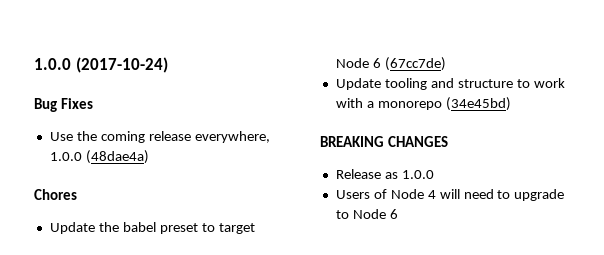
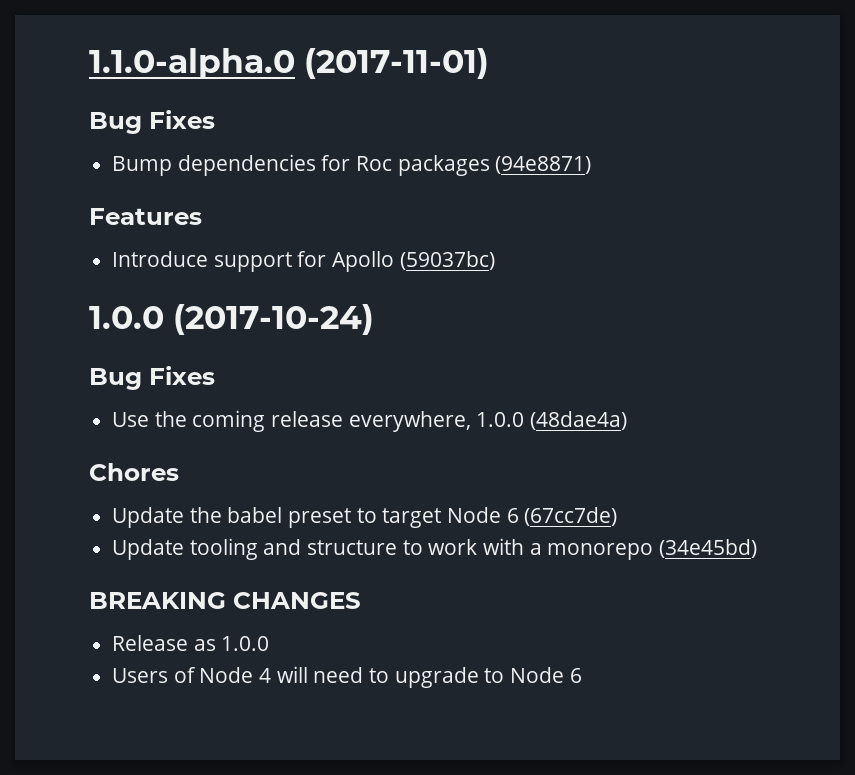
(34, 64) none -> [89,48,489,79] [89,110,215,134] [112,154,592,176] [89,208,202,225] [112,251,495,272] 1.1.0-alpha.0 (2017-11-01) // Bug Fixes // Bump dependencies for Roc packages (94e8871) // Features // Introduce support for Apollo (59037bc) //

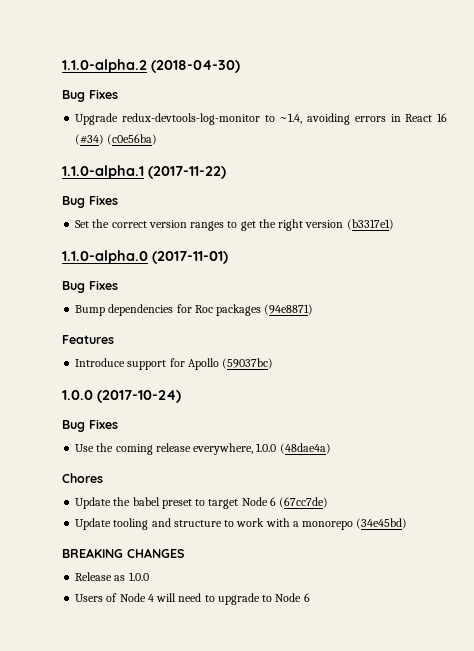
(89, 63) none -> [62,59,240,73] [62,89,118,102] [75,113,448,125] [75,134,158,145] [62,165,226,179] [62,195,118,208] [75,219,394,231] 1.1.0-alpha.2 (2018-04-30) // Bug Fixes // Upgrade redux-devtools-log-monitor to ~1.4, avoiding errors in React 16 (#34) (c0e56ba) // 1.1.0-alpha.1 (2017-11-22) // Bug Fixes // Set the correct version ranges to get the right version (b3317e1) //

